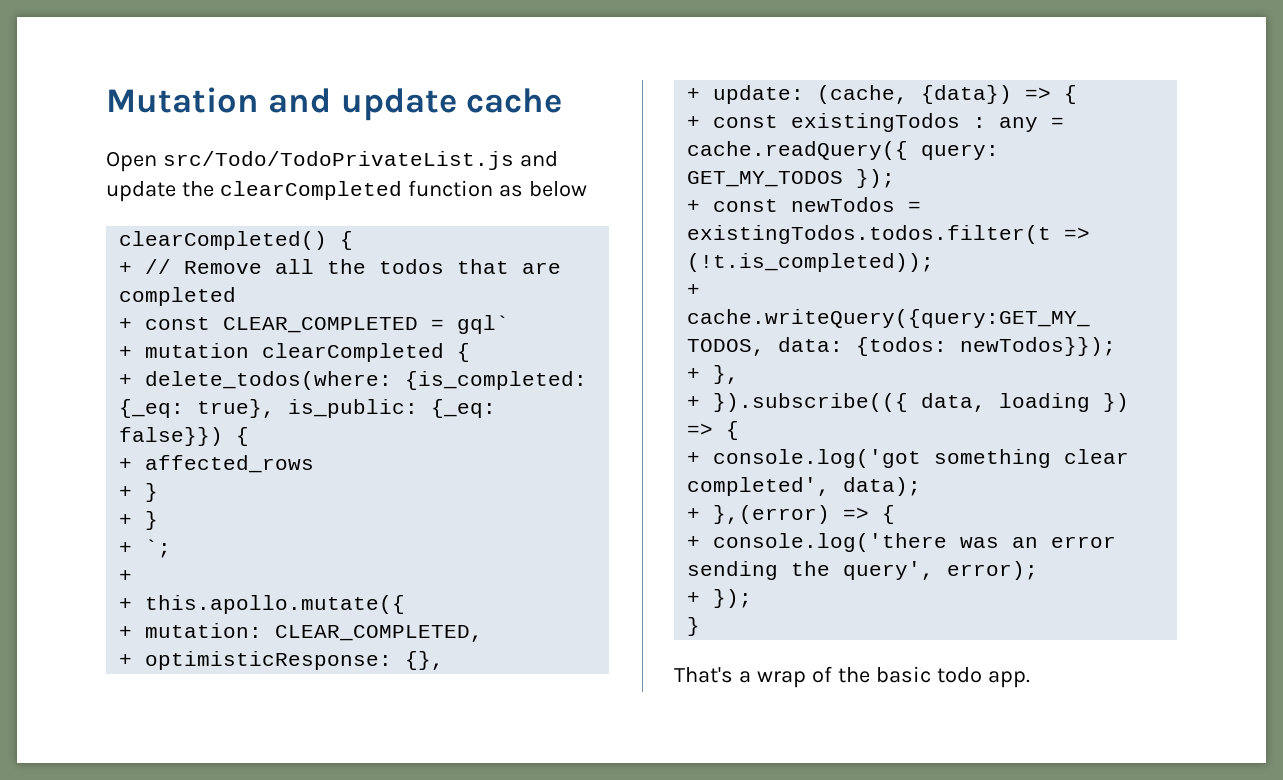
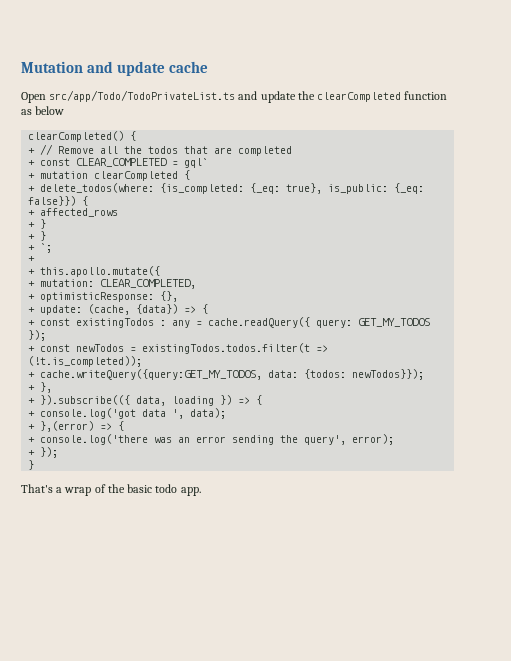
[162,151,514,170] src/Todo/TodoPrivateList.js -> [49,90,236,102] src/app/Todo/TodoPrivateList.ts
[934,449,1130,468] [687,477,831,496] something clear completed', -> [142,409,185,419] data ',

